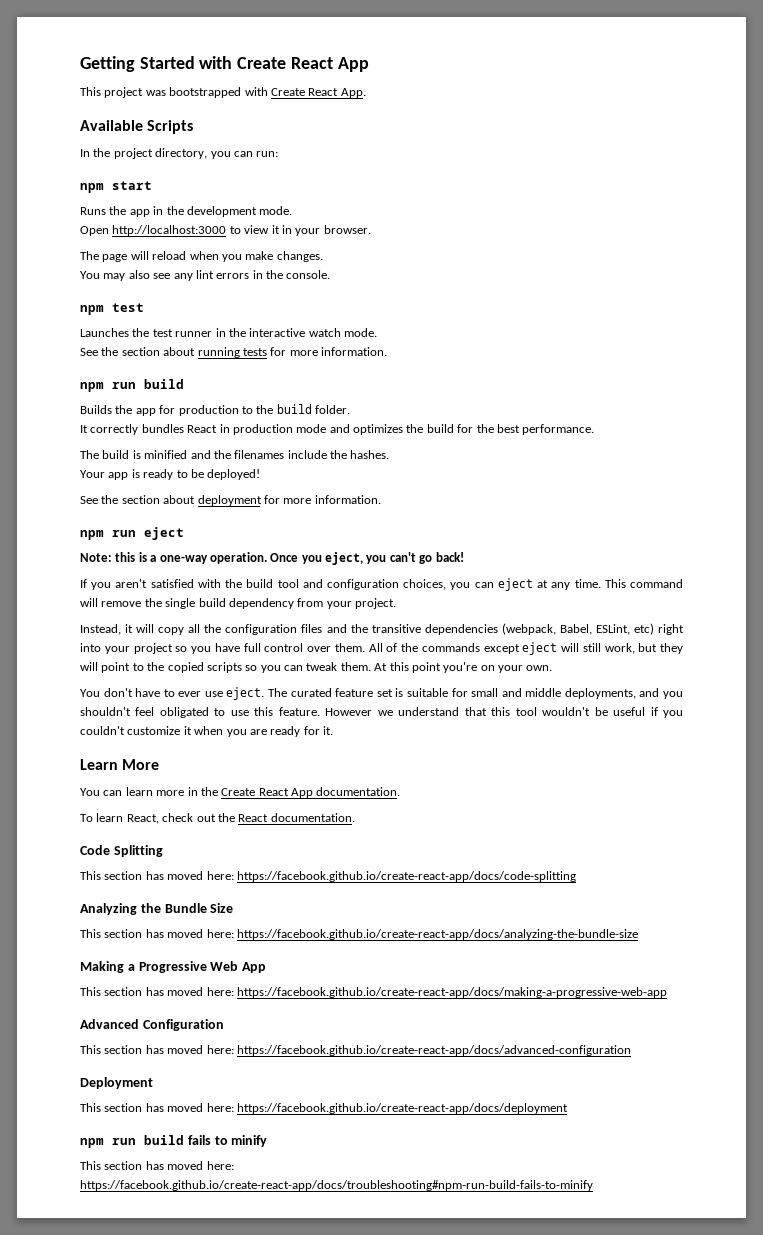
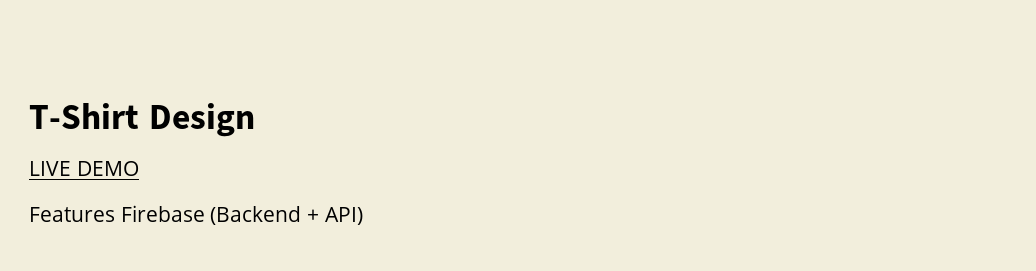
[80,56,369,72] [80,87,366,98] [80,120,194,134] [80,148,279,159] [80,181,152,193] [80,206,293,217] [80,225,371,236] [80,251,323,262] [80,270,331,281] [80,303,144,315] [80,328,377,337] [80,347,387,358] [80,379,184,392] [80,404,350,416] [80,424,595,435] [80,450,390,459] [80,469,261,480] [80,495,381,506] [80,527,184,540] [80,552,464,565] [80,578,683,591] [80,598,396,609] [80,623,684,635] [80,642,683,655] [80,662,553,673] [80,687,683,700] [80,707,684,718] [80,726,333,737] [80,759,160,770] [80,787,401,798] [80,813,355,824] [80,845,163,857] [80,871,576,882] [80,903,234,915] [80,929,638,940] [80,961,267,973] [80,987,667,998] [80,1019,224,1031] [80,1045,631,1056] [80,1077,153,1089] [80,1103,568,1114] [80,1135,268,1148] [80,1161,234,1170] [80,1180,593,1191] Getting Started with Create React App // This project was bootstrapped with Create React App. // Available Scripts // In the project directory, you can run: // npm start // Runs the app in the development mode. // Open http://localhost:3000 to view it in your browser. // The page will reload when you make changes. // You may also see any lint errors in the console. // npm test // Launches the test runner in the interactive watch mode. // See the section about running tests for more information. // npm run build // Builds the app for production to the build folder. // It correctly bundles React in production mode and optimizes the build for the best performance. // The build is minified and the filenames include the hashes. // Your app is ready to be deployed! // See the section about deployment for more information. // npm run eject // Note: this is a one-way operation. Once you eject, you can't go back! // If you aren't satisfied with the build tool and configuration choices, you can eject at any time. This command will remove the single build dependency from your project. // Instead, it will copy all the configuration files and the transitive dependencies (webpack, Babel, ESLint, etc) right into your project so you have full control over them. All of the commands except eject will still work, but they will point to the copied scripts so you can tweak them. At this point you're on your own. // You don't have to ever use eject. The curated feature set is suitable for small and middle deployments, and you shouldn't feel obligated to use this feature. However we understand that this tool wouldn't be useful if you couldn't customize it when you are ready for it. // Learn More // You can learn more in the Create React App documentation. // To learn React, check out the React documentation. // Code Splitting // This section has moved here: https://facebook.github.io/create-react-app/docs/code-splitting // Analyzing the Bundle Size // This section has moved here: https://facebook.github.io/create-react-app/docs/analyzing-the-bundle-size // Making a Progressive Web App // This section has moved here: https://facebook.github.io/create-react-app/docs/making-a-progressive-web-app // Advanced Configuration // This section has moved here: https://facebook.github.io/create-react-app/docs/advanced-configuration // Deployment // This section has moved here: https://facebook.github.io/create-react-app/docs/deployment // npm run build fails to minify // This section has moved here: https://facebook.github.io/create-react-app/docs/troubleshooting#npm-run-build-fails-to-minify -> [29,103,255,137] [29,161,139,176] [29,205,363,225] T-Shirt Design // LIVE DEMO // Features Firebase (Backend + API)

